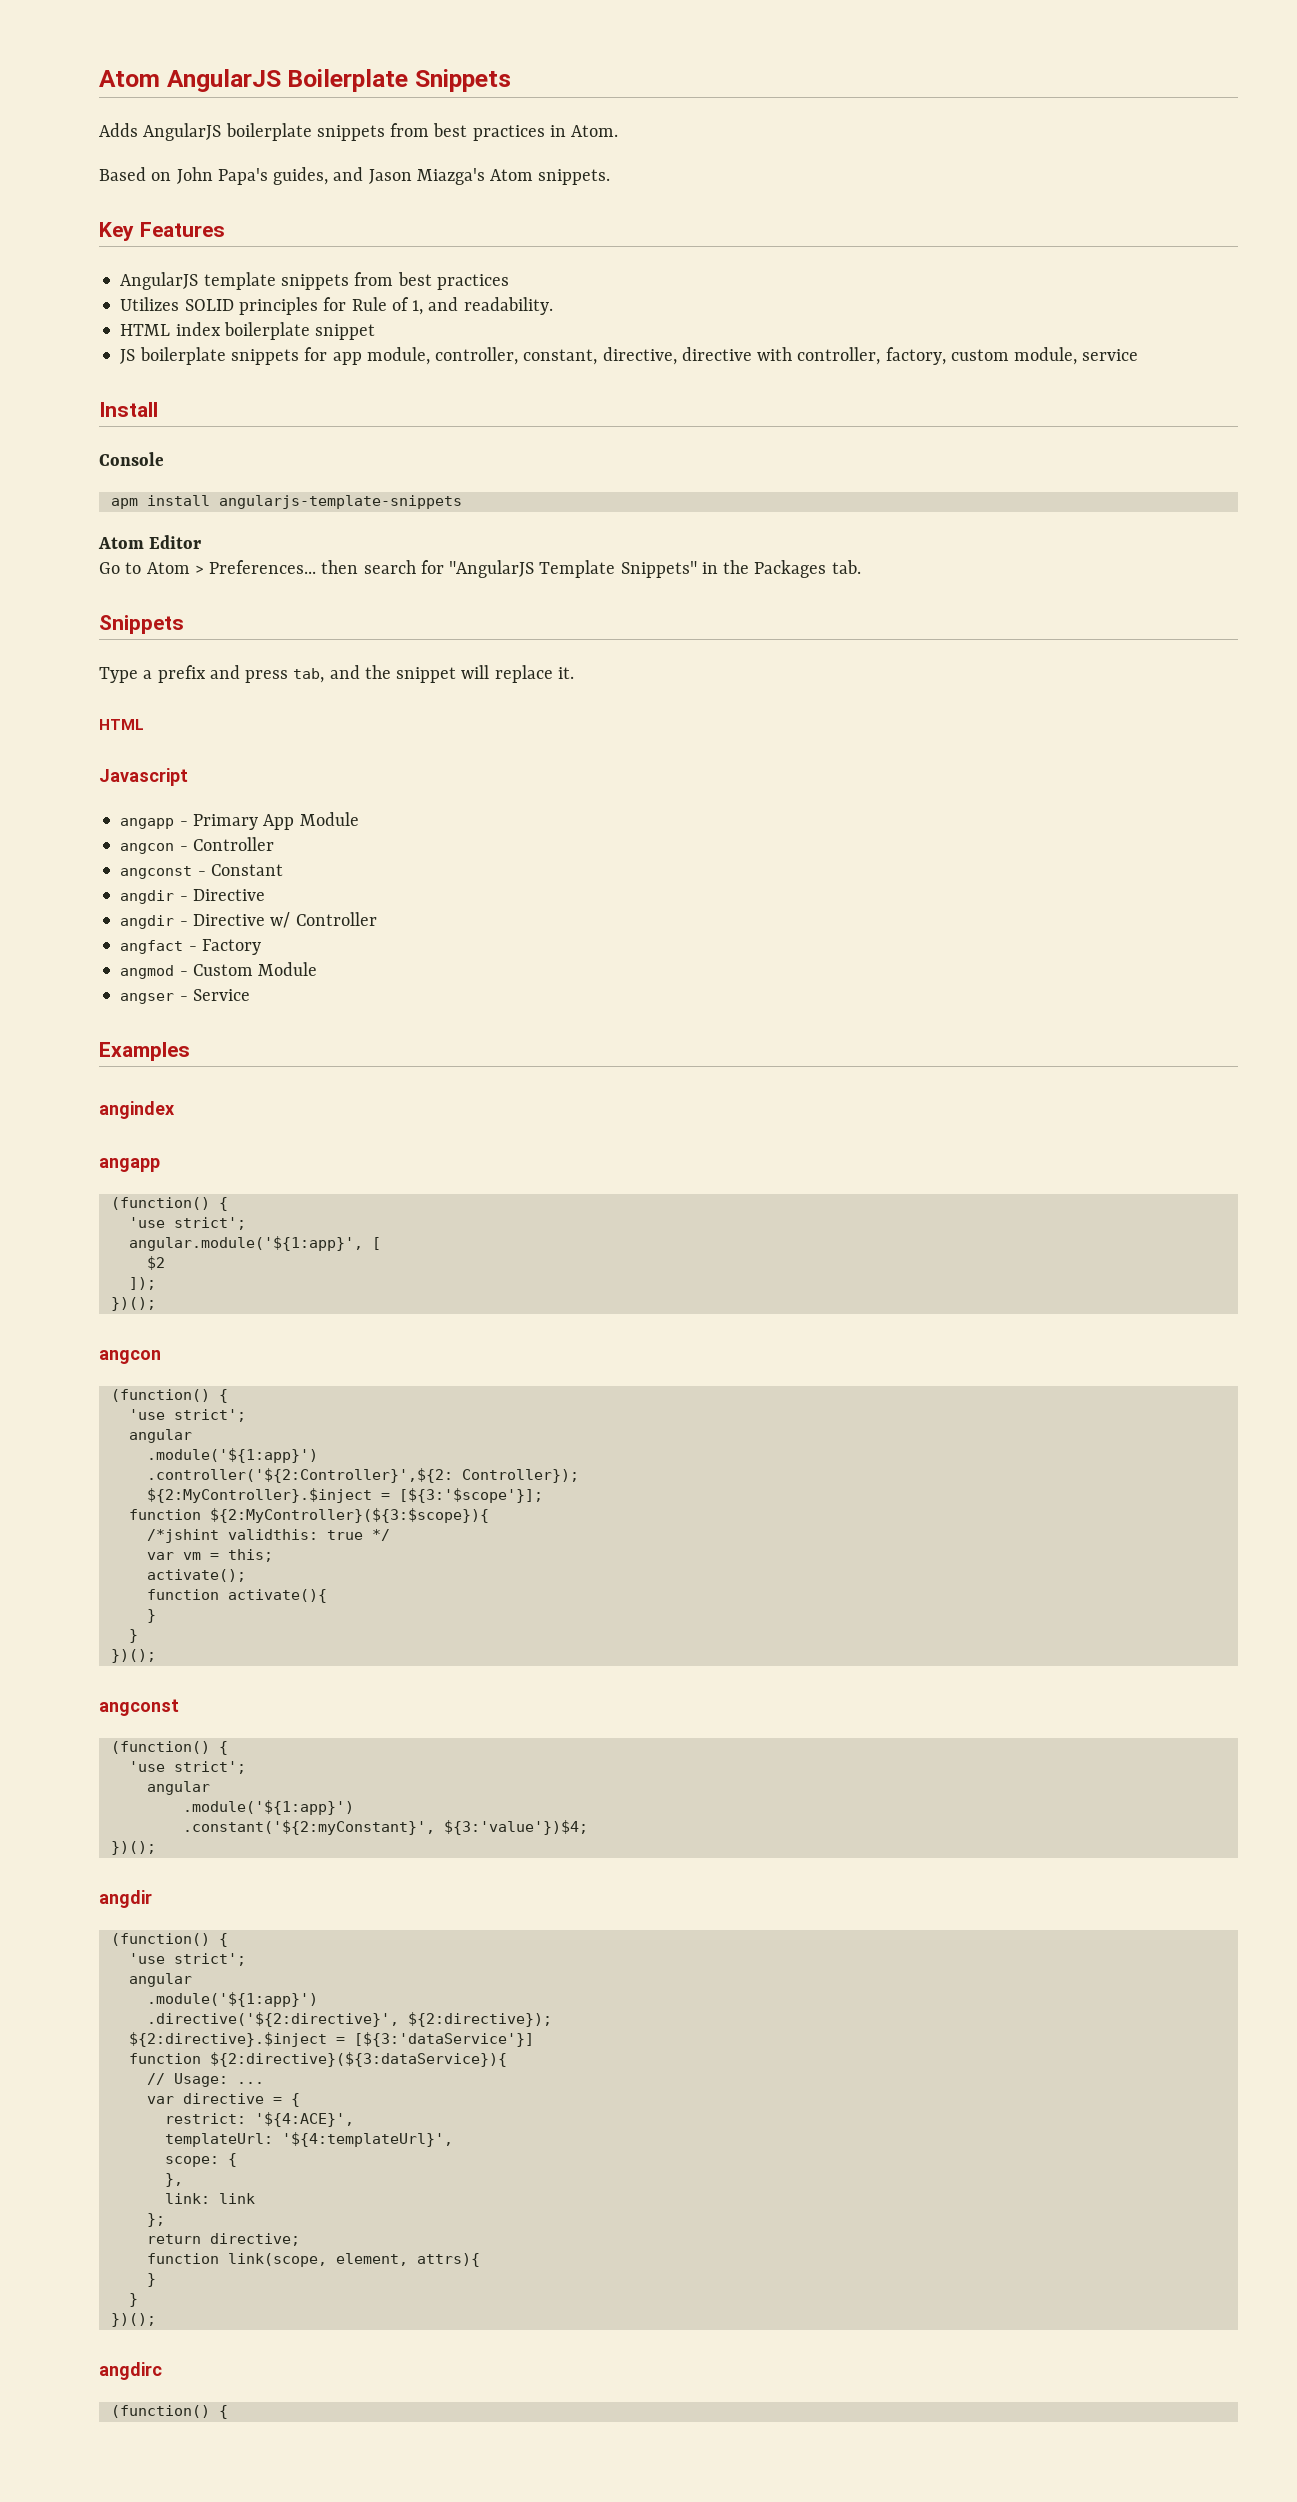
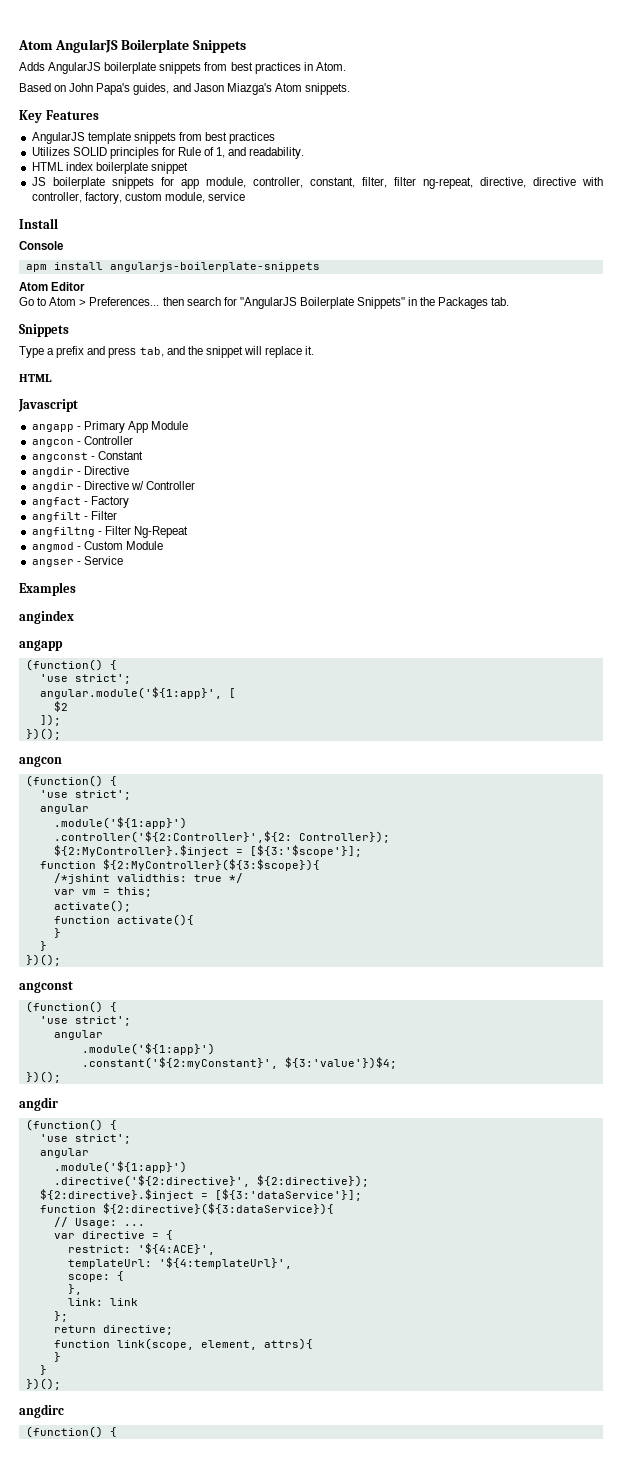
(598, 357) none -> [361,177,473,189] filter, filter ng-repeat,
[218,495,462,509] angularjs-template-snippets -> [109,262,320,272] angularjs-boilerplate-snippets
[539,560,616,578] Template -> [299,297,354,309] Boilerplate
(261, 947) none -> [31,511,117,522] [31,526,188,538] // angfilt - Filter // angfiltng - Filter Ng-Repeat
[353,2032,534,2047] [${3:'dataService'}] -> [214,1189,362,1201] [${3:'dataService'}];

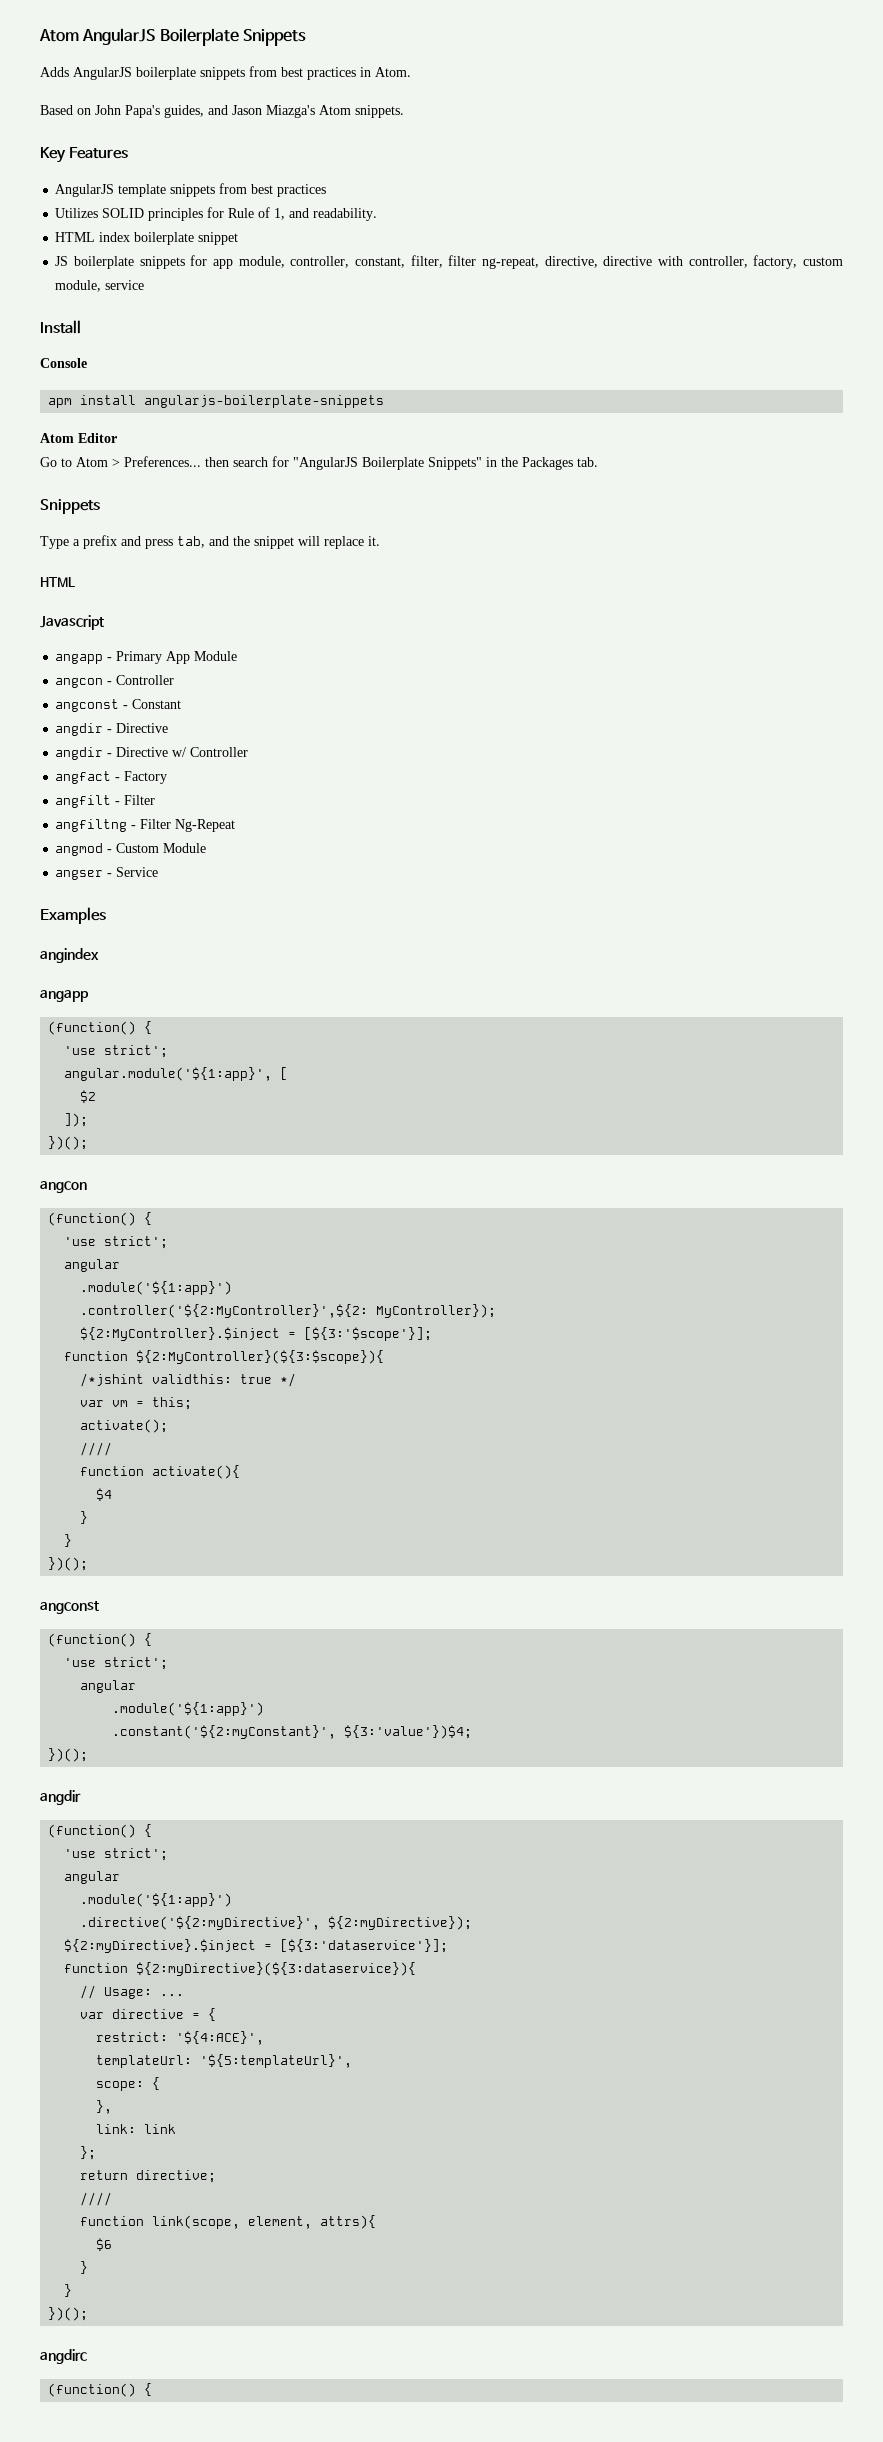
[53,831,390,843] .controller('${2:Controller}',${2: Controller}); -> [80,1304,497,1318] .controller('${2:MyController}',${2: MyController});
(131, 906) none -> [80,1442,113,1456] // ////
(194, 920) none -> [96,1488,113,1501] // $4
[53,1175,369,1187] [39,1189,362,1201] [39,1203,334,1215] .directive('${2:directive}', ${2:directive}); // ${2:directive}.$inject = [${3:'dataService'}]; // function ${2:directive}(${3:dataService}){ -> [80,1916,473,1930] [64,1939,449,1953] [64,1962,417,1976] .directive('${2:myDirective}', ${2:myDirective}); // ${2:myDirective}.$inject = [${3:'dataservice'}]; // function ${2:myDirective}(${3:dataservice}){
[158,1257,292,1269] '${4:templateUrl}', -> [200,2054,353,2068] '${5:templateUrl}',
(173, 1330) none -> [80,2192,113,2206] // ////
(313, 1344) none -> [96,2238,113,2251] // $6

